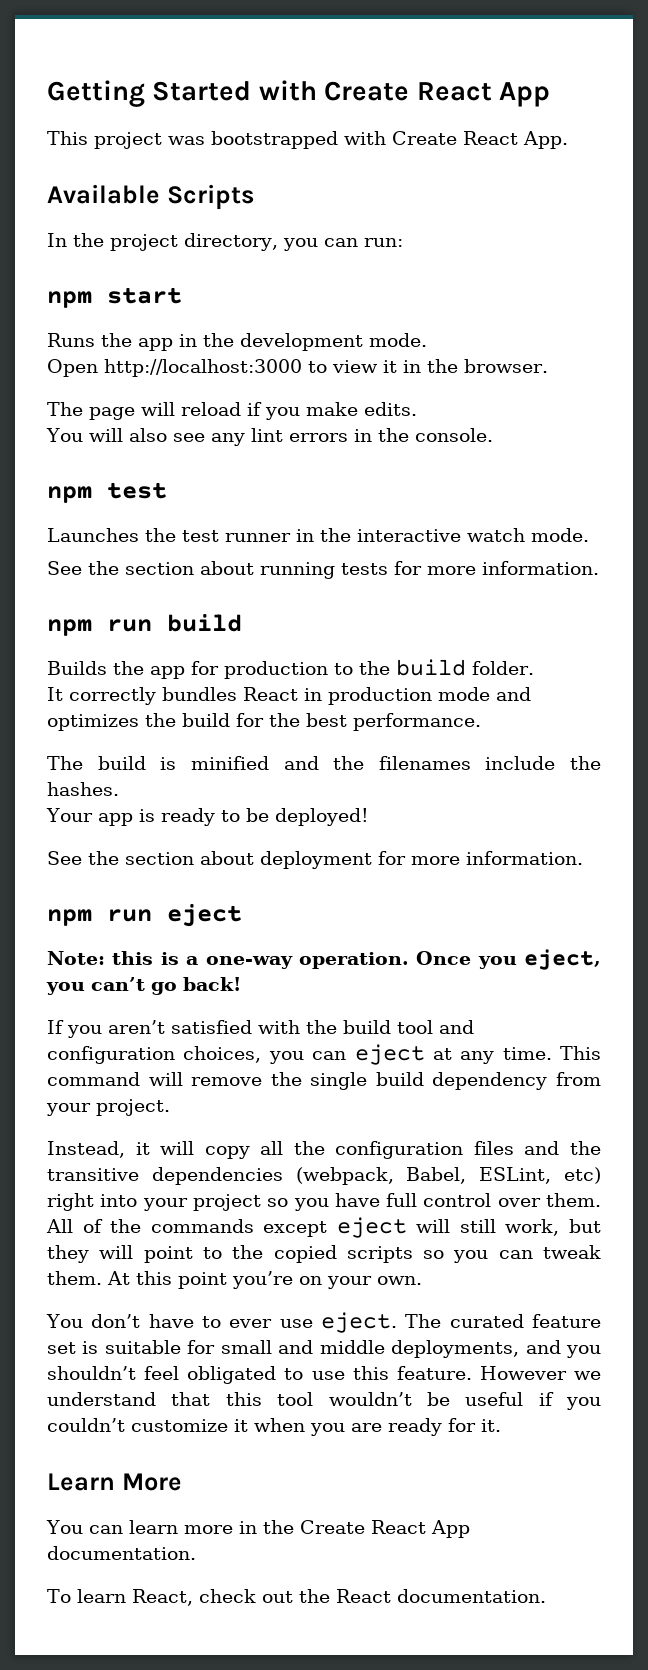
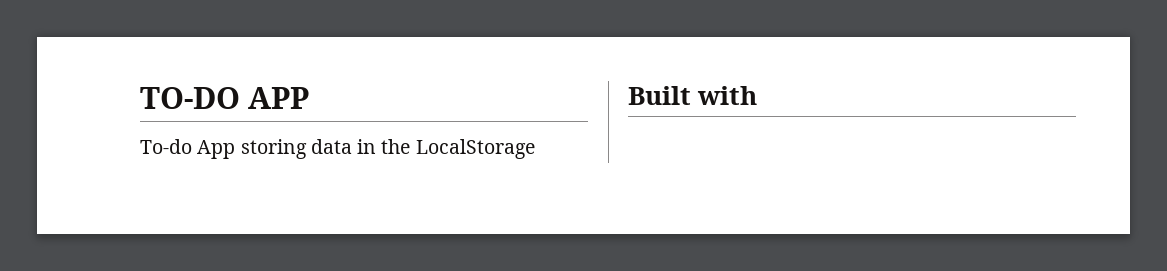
[47,80,551,107] [47,131,568,149] [47,184,254,210] [47,233,403,251] [47,287,182,308] [47,333,427,351] [47,359,548,377] [47,402,417,420] [46,428,493,446] [47,482,167,503] [47,528,589,542] [47,561,599,579] [47,614,242,636] [47,659,534,679] [47,687,531,705] [47,713,481,731] [47,756,601,770] [47,782,119,796] [46,808,369,826] [47,851,583,869] [47,904,242,927] [47,949,601,970] [46,977,241,995] [47,1020,474,1038] [47,1044,601,1065] [47,1072,601,1090] [46,1099,170,1116] [47,1141,601,1159] [47,1167,601,1185] [47,1193,601,1211] [46,1217,601,1238] [47,1245,601,1263] [47,1271,422,1289] [46,1312,602,1333] [47,1340,602,1358] [47,1366,601,1384] [47,1392,601,1410] [47,1418,501,1436] [47,1473,182,1491] [46,1520,470,1538] [47,1546,196,1560] [47,1589,546,1606] Getting Started with Create React App // This project was bootstrapped with Create React App. // Available Scripts // In the project directory, you can run: // npm start // Runs the app in the development mode. // Open http://localhost:3000 to view it in the browser. // The page will reload if you make edits. // You will also see any lint errors in the console. // npm test // Launches the test runner in the interactive watch mode. // See the section about running tests for more information. // npm run build // Builds the app for production to the build folder. // It correctly bundles React in production mode and optimizes the build for the best performance. // The build is minified and the filenames include the hashes. // Your app is ready to be deployed! // See the section about deployment for more information. // npm run eject // Note: this is a one-way operation. Once you eject, you can’t go back! // If you aren’t satisfied with the build tool and configuration choices, you can eject at any time. This command will remove the single build dependency from your project. // Instead, it will copy all the configuration files and the transitive dependencies (webpack, Babel, ESLint, etc) right into your project so you have full control over them. All of the commands except eject will still work, but they will point to the copied scripts so you can tweak them. At this point you’re on your own. // You don’t have to ever use eject. The curated feature set is suitable for small and middle deployments, and you shouldn’t feel obligated to use this feature. However we understand that this tool wouldn’t be useful if you couldn’t customize it when you are ready for it. // Learn More // You can learn more in the Create React App documentation. // To learn React, check out the React documentation. -> [140,87,310,109] [140,139,535,159] [628,86,758,105] TO-DO APP // To-do App storing data in the LocalStorage // Built with

